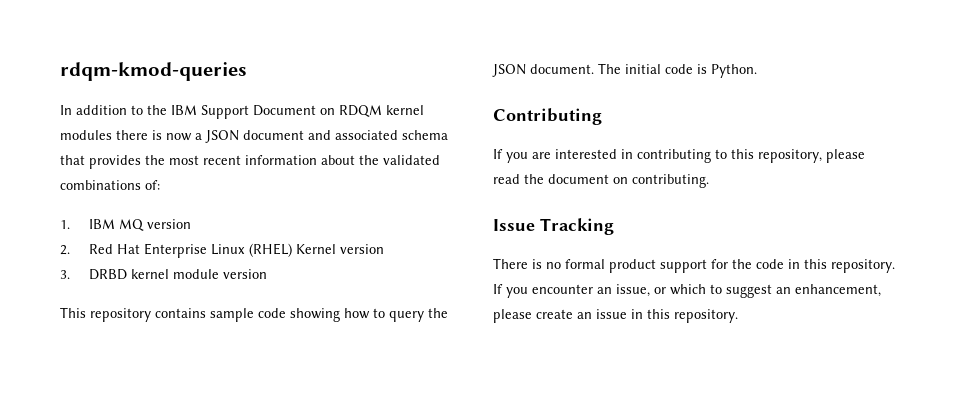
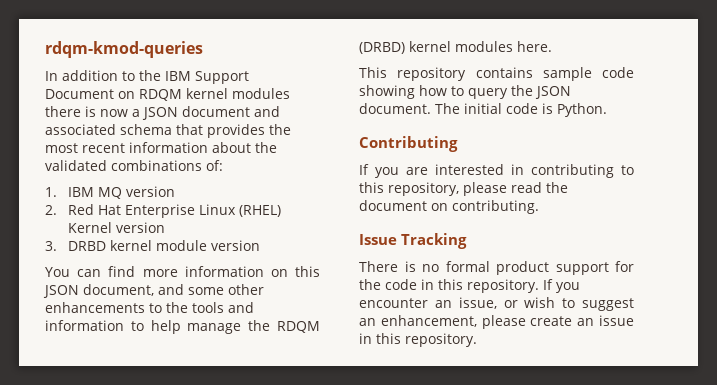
(267, 274) none -> [45,266,320,277] [43,284,264,298] [45,302,254,313] [45,320,320,334] [359,41,552,54] // You can find more information on this JSON document, and some other enhancements to the tools and information to help manage the RDQM (DRBD) kernel modules here.
[670,284,706,295] which -> [524,297,556,308] wish

